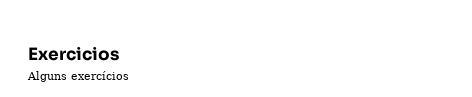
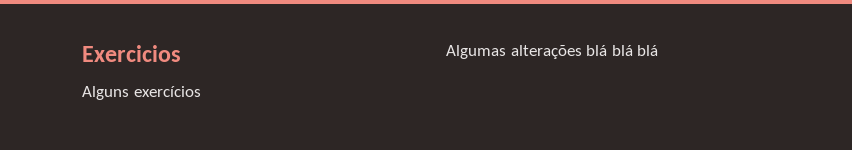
(129, 75) none -> [446,45,659,59] // Algumas alterações blá blá blá

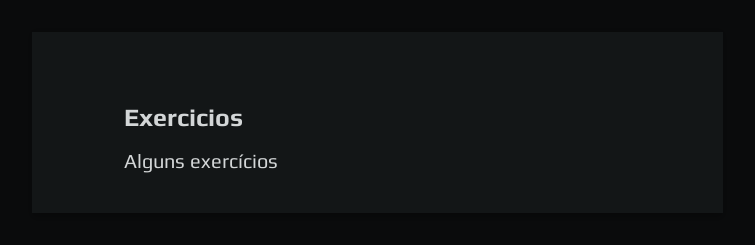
[446,45,659,59] // Algumas alterações blá blá blá -> (279, 161) none

